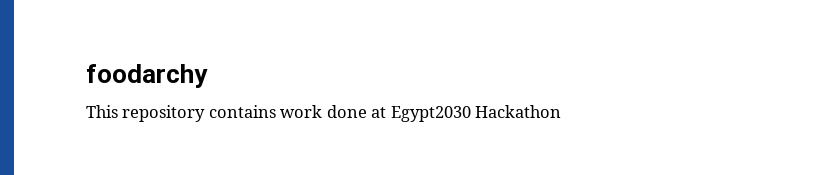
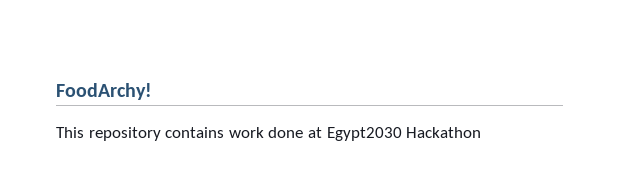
[86,64,208,88] foodarchy -> [56,83,152,100] FoodArchy!

